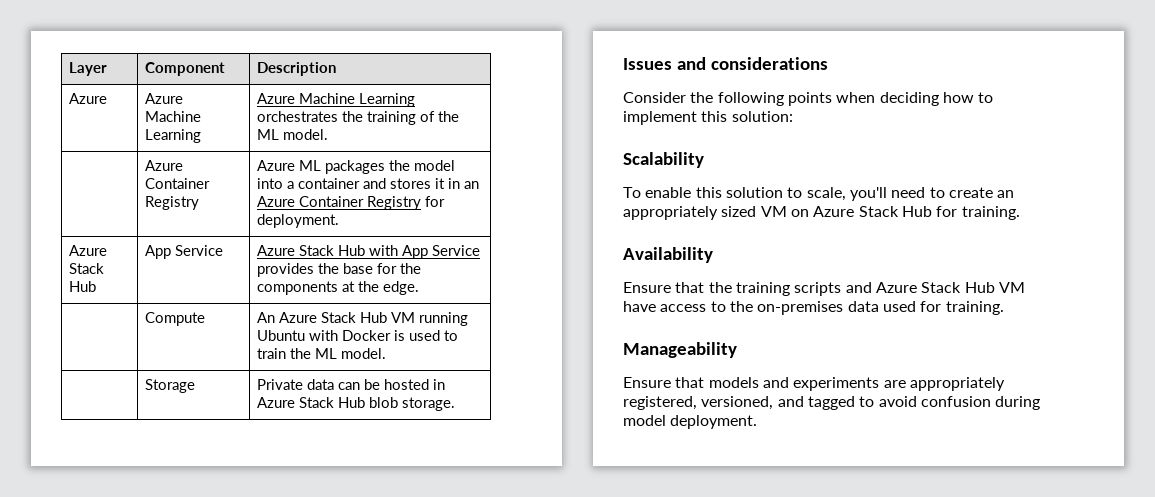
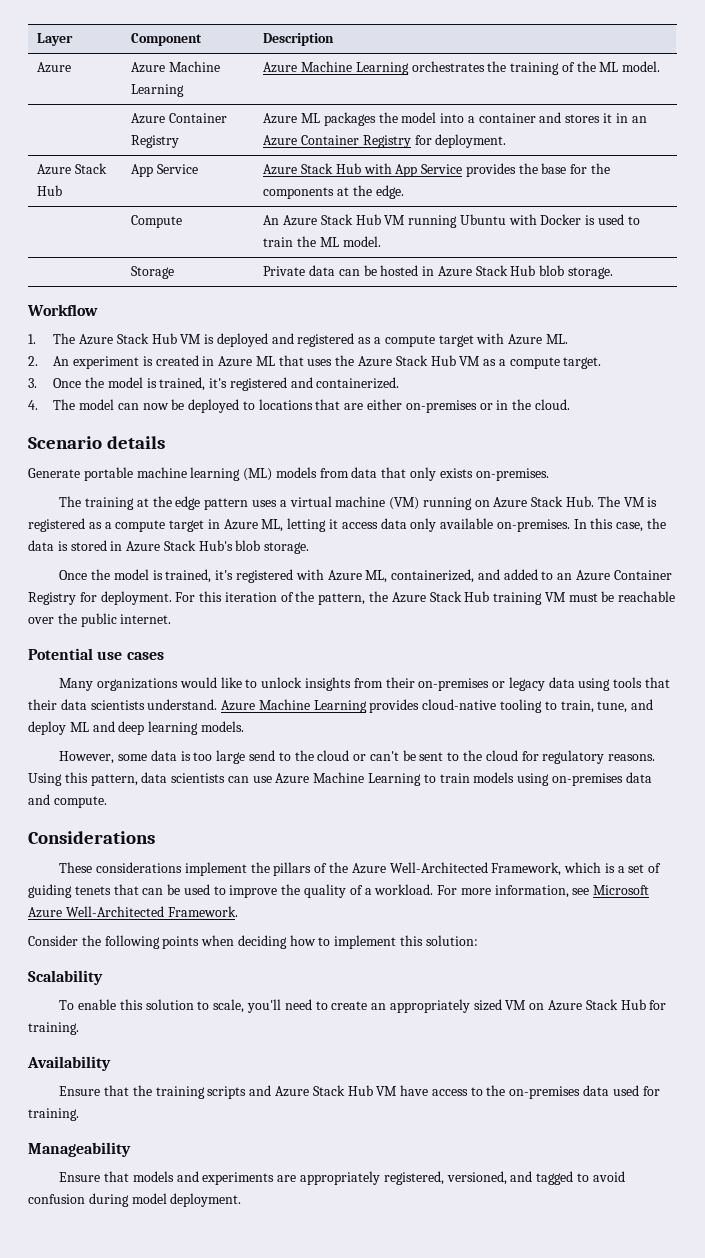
[623,57,829,70] Issues and considerations -> [27,304,98,316] [28,333,568,347] [28,355,602,369] [28,377,400,391] [28,399,570,413] [28,436,166,449] [28,467,549,481] [59,496,658,510] [28,518,667,532] [28,540,310,554] [59,569,672,583] [28,591,676,605] [28,613,172,627] [28,648,164,660] [59,677,671,691] [28,699,654,713] [28,721,244,735] [59,750,656,764] [28,772,652,786] [28,794,107,808] [28,831,155,844] [59,862,662,876] [28,884,650,898] [28,906,238,918] Workflow // 1. The Azure Stack Hub VM is deployed and registered as a compute target with Azure ML. // 2. An experiment is created in Azure ML that uses the Azure Stack Hub VM as a compute target. // 3. Once the model is trained, it's registered and containerized. // 4. The model can now be deployed to locations that are either on-premises or in the cloud. // Scenario details // Generate portable machine learning (ML) models from data that only exists on-premises. // The training at the edge pattern uses a virtual machine (VM) running on Azure Stack Hub. The VM is registered as a compute target in Azure ML, letting it access data only available on-premises. In this case, the data is stored in Azure Stack Hub's blob storage. // Once the model is trained, it's registered with Azure ML, containerized, and added to an Azure Container Registry for deployment. For this iteration of the pattern, the Azure Stack Hub training VM must be reachable over the public internet. // Potential use cases // Many organizations would like to unlock insights from their on-premises or legacy data using tools that their data scientists understand. Azure Machine Learning provides cloud-native tooling to train, tune, and deploy ML and deep learning models. // However, some data is too large send to the cloud or can't be sent to the cloud for regulatory reasons. Using this pattern, data scientists can use Azure Machine Learning to train models using on-premises data and compute. // Considerations // These considerations implement the pillars of the Azure Well-Architected Framework, which is a set of guiding tenets that can be used to improve the quality of a workload. For more information, see Microsoft Azure Well-Architected Framework.

